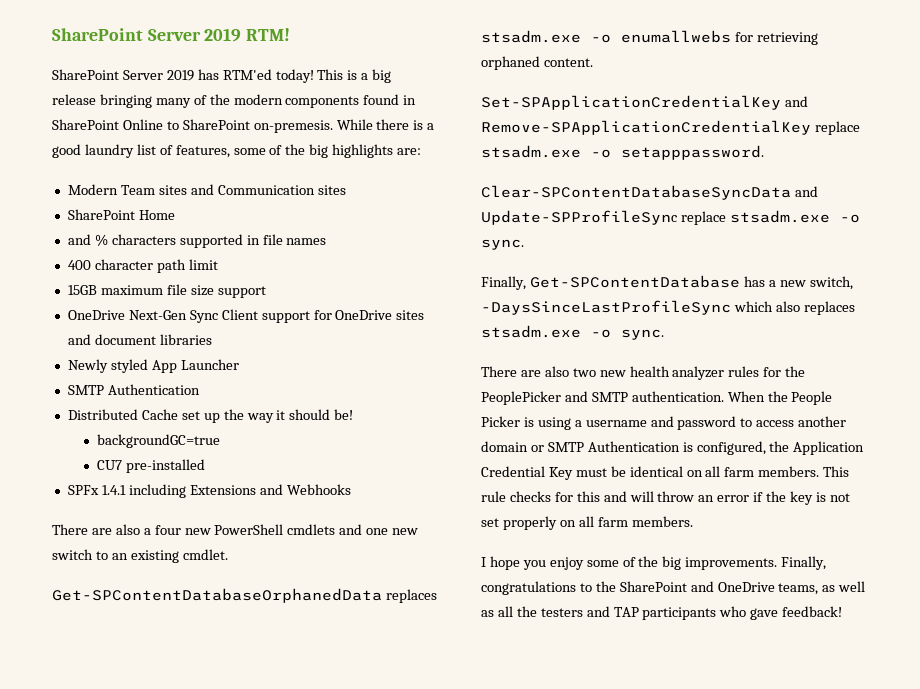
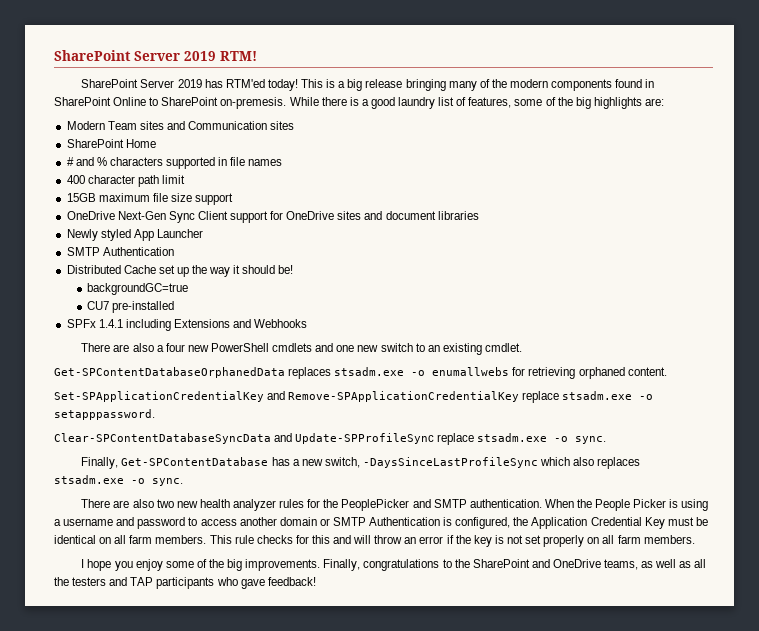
(175, 215) none -> [66,157,74,166] #

